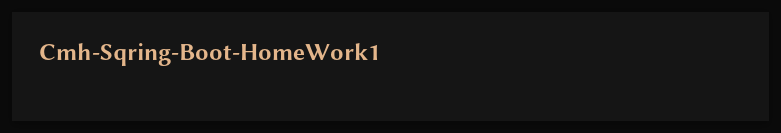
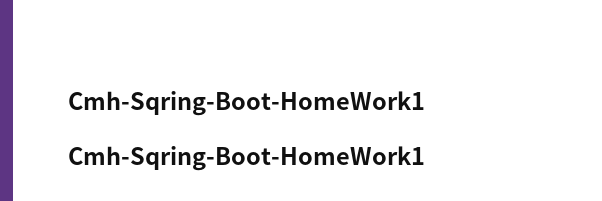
[39,43,380,66] Cmh-Sqring-Boot-HomeWork1 -> [68,91,425,116] [68,146,425,171] Cmh-Sqring-Boot-HomeWork1 // Cmh-Sqring-Boot-HomeWork1

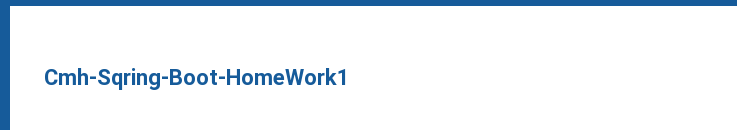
[68,91,425,116] [68,146,425,171] Cmh-Sqring-Boot-HomeWork1 // Cmh-Sqring-Boot-HomeWork1 -> [44,68,350,90] Cmh-Sqring-Boot-HomeWork1

